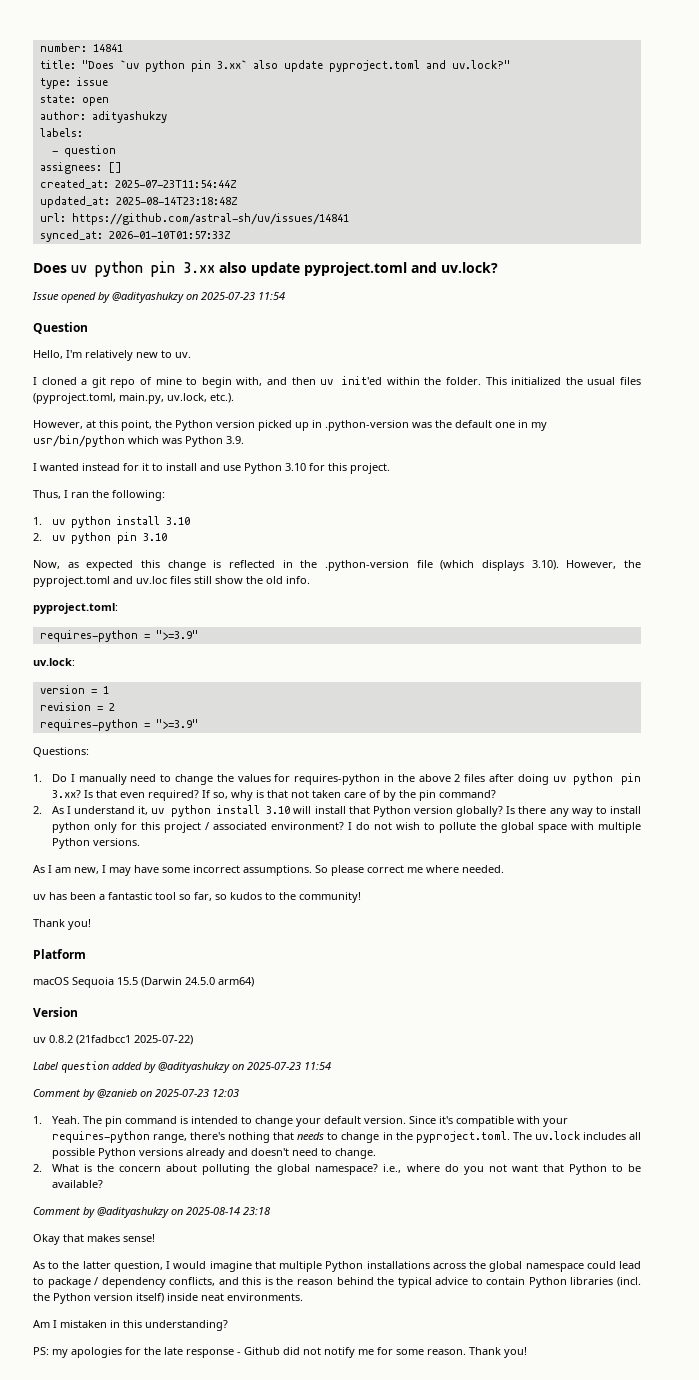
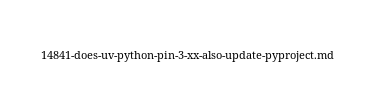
[39,43,123,52] [39,60,510,72] [39,77,108,89] [39,95,109,106] [39,111,167,123] [39,128,83,137] [51,145,116,157] [39,162,122,174] [39,179,237,189] [39,196,238,208] [39,213,349,225] [39,230,231,242] [33,261,498,277] [32,292,285,303] [33,322,88,334] [33,350,191,361] [33,376,641,388] [33,393,234,404] [33,420,547,431] [33,435,244,447] [33,463,390,474] [33,490,165,501] [33,516,190,528] [33,532,167,544] [33,560,641,571] [33,576,310,587] [33,603,118,614] [39,630,198,642] [33,658,75,666] [39,685,109,694] [39,702,115,711] [39,719,198,731] [33,747,89,757] [33,773,642,785] [51,790,496,801] [33,805,641,817] [51,822,641,833] [51,838,140,849] [33,865,504,876] [33,892,361,903] [33,919,91,930] [33,949,86,959] [33,977,254,988] [33,1007,78,1017] [33,1035,193,1045] [33,1061,331,1073] [33,1089,239,1100] [33,1116,568,1127] [51,1131,642,1143] [51,1148,376,1159] [33,1164,641,1175] [51,1180,103,1188] [33,1207,270,1218] [33,1234,155,1245] [33,1261,642,1272] [33,1277,641,1288] [33,1293,303,1304] [33,1320,228,1331] [33,1347,527,1358] number: 14841 // title: "Does `uv python pin 3.xx` also update pyproject.toml and uv.lock?" // type: issue // state: open // author: adityashukzy // labels: // - question // assignees: [] // created_at: 2025-07-23T11:54:44Z // updated_at: 2025-08-14T23:18:48Z // url: https://github.com/astral-sh/uv/issues/14841 // synced_at: 2026-01-10T01:57:33Z // Does uv python pin 3.xx also update pyproject.toml and uv.lock? // Issue opened by @adityashukzy on 2025-07-23 11:54 // Question // Hello, I'm relatively new to uv. // I cloned a git repo of mine to begin with, and then uv init'ed within the folder. This initialized the usual files (pyproject.toml, main.py, uv.lock, etc.). // However, at this point, the Python version picked up in .python-version was the default one in my usr/bin/python which was Python 3.9. // I wanted instead for it to install and use Python 3.10 for this project. // Thus, I ran the following: // 1. uv python install 3.10 // 2. uv python pin 3.10 // Now, as expected this change is reflected in the .python-version file (which displays 3.10). However, the pyproject.toml and uv.loc files still show the old info. // pyproject.toml: // requires-python = ">=3.9" // uv.lock: // version = 1 // revision = 2 // requires-python = ">=3.9" // Questions: // 1. Do I manually need to change the values for requires-python in the above 2 files after doing uv python pin 3.xx? Is that even required? If so, why is that not taken care of by the pin command? // 2. As I understand it, uv python install 3.10 will install that Python version globally? Is there any way to install python only for this project / associated environment? I do not wish to pollute the global space with multiple Python versions. // As I am new, I may have some incorrect assumptions. So please correct me where needed. // uv has been a fantastic tool so far, so kudos to the community! // Thank you! // Platform // macOS Sequoia 15.5 (Darwin 24.5.0 arm64) // Version // uv 0.8.2 (21fadbcc1 2025-07-22) // Label question added by @adityashukzy on 2025-07-23 11:54 // Comment by @zanieb on 2025-07-23 12:03 // 1. Yeah. The pin command is intended to change your default version. Since it's compatible with your requires-python range, there's nothing that needs to change in the pyproject.toml. The uv.lock includes all possible Python versions already and doesn't need to change. // 2. What is the concern about polluting the global namespace? i.e., where do you not want that Python to be available? // Comment by @adityashukzy on 2025-08-14 23:18 // Okay that makes sense! // As to the latter question, I would imagine that multiple Python installations across the global namespace could lead to package / dependency conflicts, and this is the reason behind the typical advice to contain Python libraries (incl. the Python version itself) inside neat environments. // Am I mistaken in this understanding? // PS: my apologies for the late response - Github did not notify me for some reason. Thank you! -> [41,51,334,62] 14841-does-uv-python-pin-3-xx-also-update-pyproject.md

